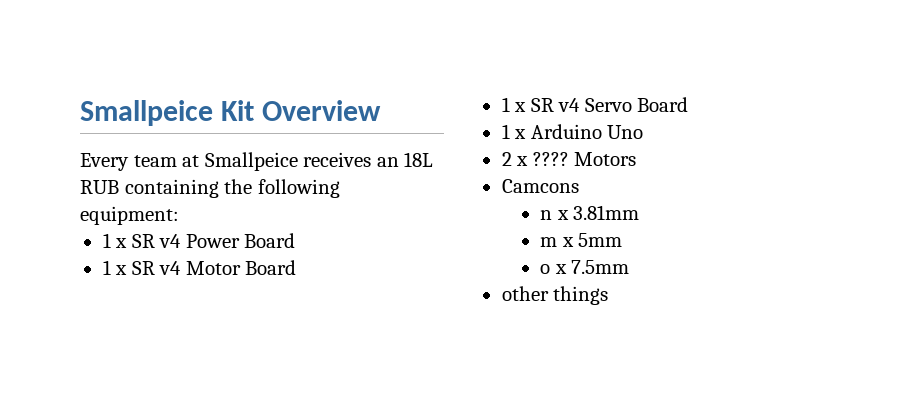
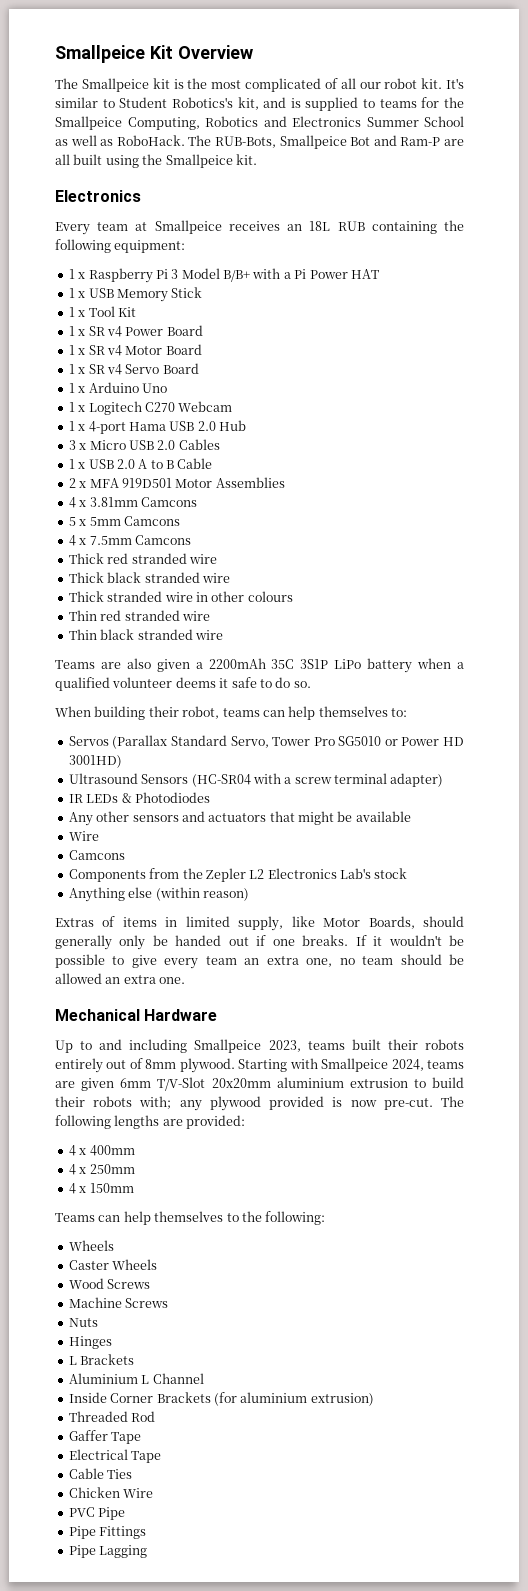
(382, 110) none -> [55,78,464,92] [55,97,464,111] [55,116,464,130] [55,135,465,149] [55,154,257,168] [55,190,141,202] // The Smallpeice kit is the most complicated of all our robot kit. It's similar to Student Robotics's kit, and is supplied to teams for the Smallpeice Computing, Robotics and Electronics Summer School as well as RoboHack. The RUB-Bots, Smallpeice Bot and Ram-P are all built using the Smallpeice kit. // Electronics
(179, 215) none -> [68,268,379,283] [68,287,203,302] [68,306,136,317] // 1 x Raspberry Pi 3 Model B/B+ with a Pi Power HAT // 1 x USB Memory Stick // 1 x Tool Kit
[501,152,637,166] [501,179,579,193] [540,205,640,220] [540,233,623,247] [540,260,630,274] [501,286,609,305] 2 x ???? Motors // Camcons // n x 3.81mm // m x 5mm // o x 7.5mm // other things -> [68,401,233,415] [68,420,246,434] [68,439,220,450] [68,458,213,469] [68,477,285,488] [68,497,197,508] [68,516,180,526] [68,535,191,546] [68,553,217,564] [68,572,230,583] [68,591,293,602] [68,610,210,621] [68,629,223,640] [55,658,465,673] [55,677,311,691] [55,706,407,720] [68,735,464,749] [68,755,122,768] [68,773,444,787] [68,792,210,803] [68,811,411,826] [68,831,99,841] [68,850,125,860] [68,868,408,882] [68,887,249,902] [55,916,465,931] [55,935,464,950] [55,954,464,969] [55,973,186,984] [55,1009,218,1021] [55,1039,464,1053] [55,1058,465,1073] [55,1077,464,1091] [55,1096,465,1111] [55,1115,246,1129] [68,1145,135,1156] [68,1164,135,1175] [68,1183,134,1194] [55,1211,326,1225] [68,1240,114,1251] [68,1259,158,1270] [68,1278,151,1289] [68,1297,169,1308] [68,1318,98,1327] [68,1336,112,1349] [68,1354,135,1365] [68,1373,204,1384] [68,1392,374,1406] [68,1411,156,1422] [68,1430,142,1444] [68,1449,162,1463] [68,1468,133,1479] [68,1487,154,1498] [68,1507,126,1520] [68,1526,147,1539] [68,1545,148,1558] 1 x Logitech C270 Webcam // 1 x 4-port Hama USB 2.0 Hub // 3 x Micro USB 2.0 Cables // 1 x USB 2.0 A to B Cable // 2 x MFA 919D501 Motor Assemblies // 4 x 3.81mm Camcons // 5 x 5mm Camcons // 4 x 7.5mm Camcons // Thick red stranded wire // Thick black stranded wire // Thick stranded wire in other colours // Thin red stranded wire // Thin black stranded wire // Teams are also given a 2200mAh 35C 3S1P LiPo battery when a qualified volunteer deems it safe to do so. // When building their robot, teams can help themselves to: // Servos (Parallax Standard Servo, Tower Pro SG5010 or Power HD 3001HD) // Ultrasound Sensors (HC-SR04 with a screw terminal adapter) // IR LEDs & Photodiodes // Any other sensors and actuators that might be available // Wire // Camcons // Components from the Zepler L2 Electronics Lab's stock // Anything else (within reason) // Extras of items in limited supply, like Motor Boards, should generally only be handed out if one breaks. If it wouldn't be possible to give every team an extra one, no team should be allowed an extra one. // Mechanical Hardware // Up to and including Smallpeice 2023, teams built their robots entirely out of 8mm plywood. Starting with Smallpeice 2024, teams are given 6mm T/V-Slot 20x20mm aluminium extrusion to build their robots with; any plywood provided is now pre-cut. The following lengths are provided: // 4 x 400mm // 4 x 250mm // 4 x 150mm // Teams can help themselves to the following: // Wheels // Caster Wheels // Wood Screws // Machine Screws // Nuts // Hinges // L Brackets // Aluminium L Channel // Inside Corner Brackets (for aluminium extrusion) // Threaded Rod // Gaffer Tape // Electrical Tape // Cable Ties // Chicken Wire // PVC Pipe // Pipe Fittings // Pipe Lagging

